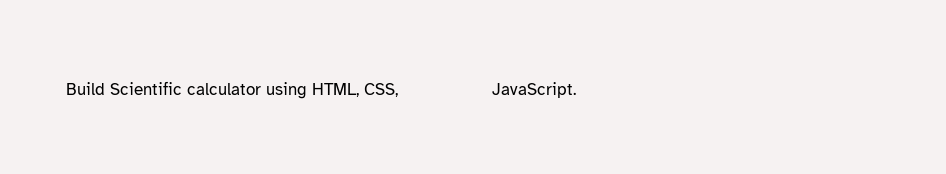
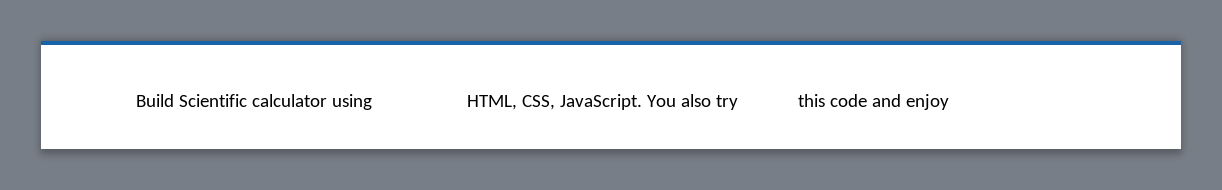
(576, 90) none -> [646,94,949,110] You also try this code and enjoy

